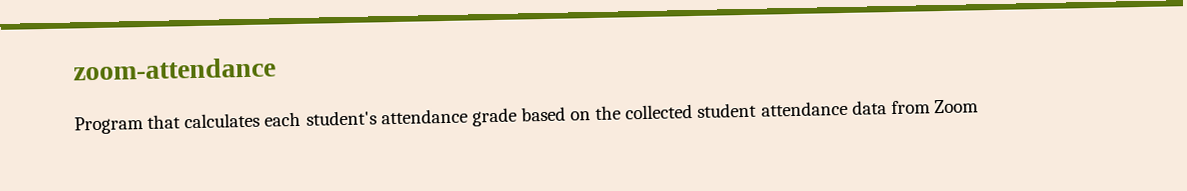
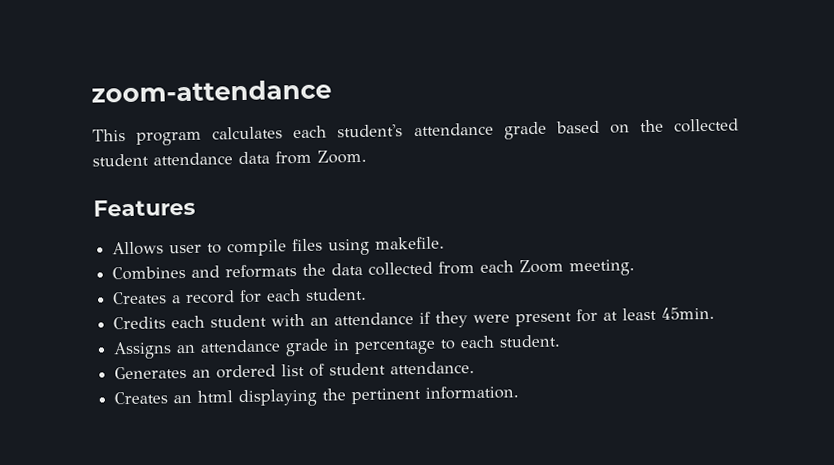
[74,114,182,135] Program that -> [92,129,203,146] This program
[933,99,979,114] Zoom -> [317,149,367,164] [93,198,196,217] [112,236,446,257] [112,259,636,281] [112,287,368,305] [113,306,716,330] [113,334,561,360] [114,361,476,380] [114,385,520,408] Zoom. // Features // Allows user to compile files using makefile. // Combines and reformats the data collected from each Zoom meeting. // Creates a record for each student. // Credits each student with an attendance if they were present for at least 45min. // Assigns an attendance grade in percentage to each student. // Generates an ordered list of student attendance. // Creates an html displaying the pertinent information.

